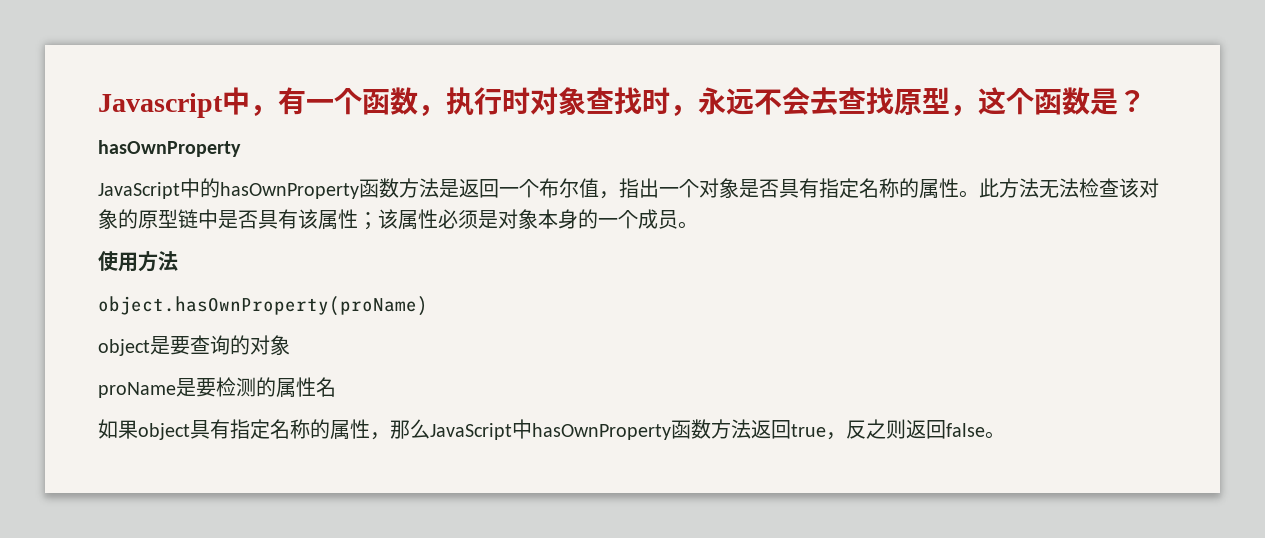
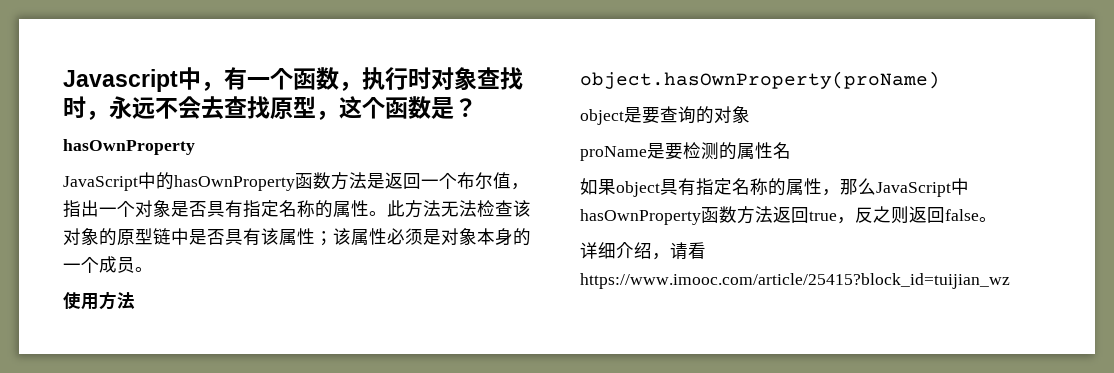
(1005, 435) none -> [580,242,706,260] [580,273,1010,289] // 详细介绍，请看https://www.imooc.com/article/25415?block_id=tuijian_wz

